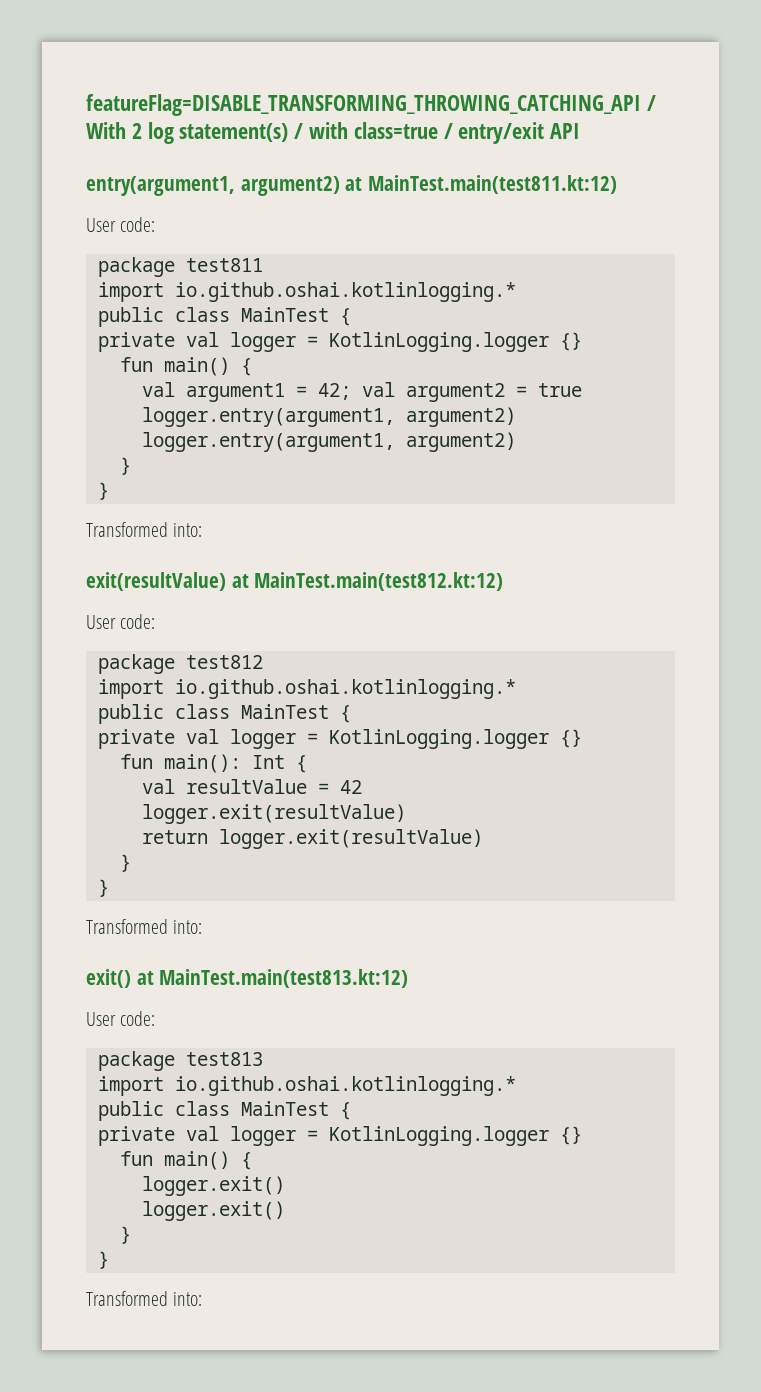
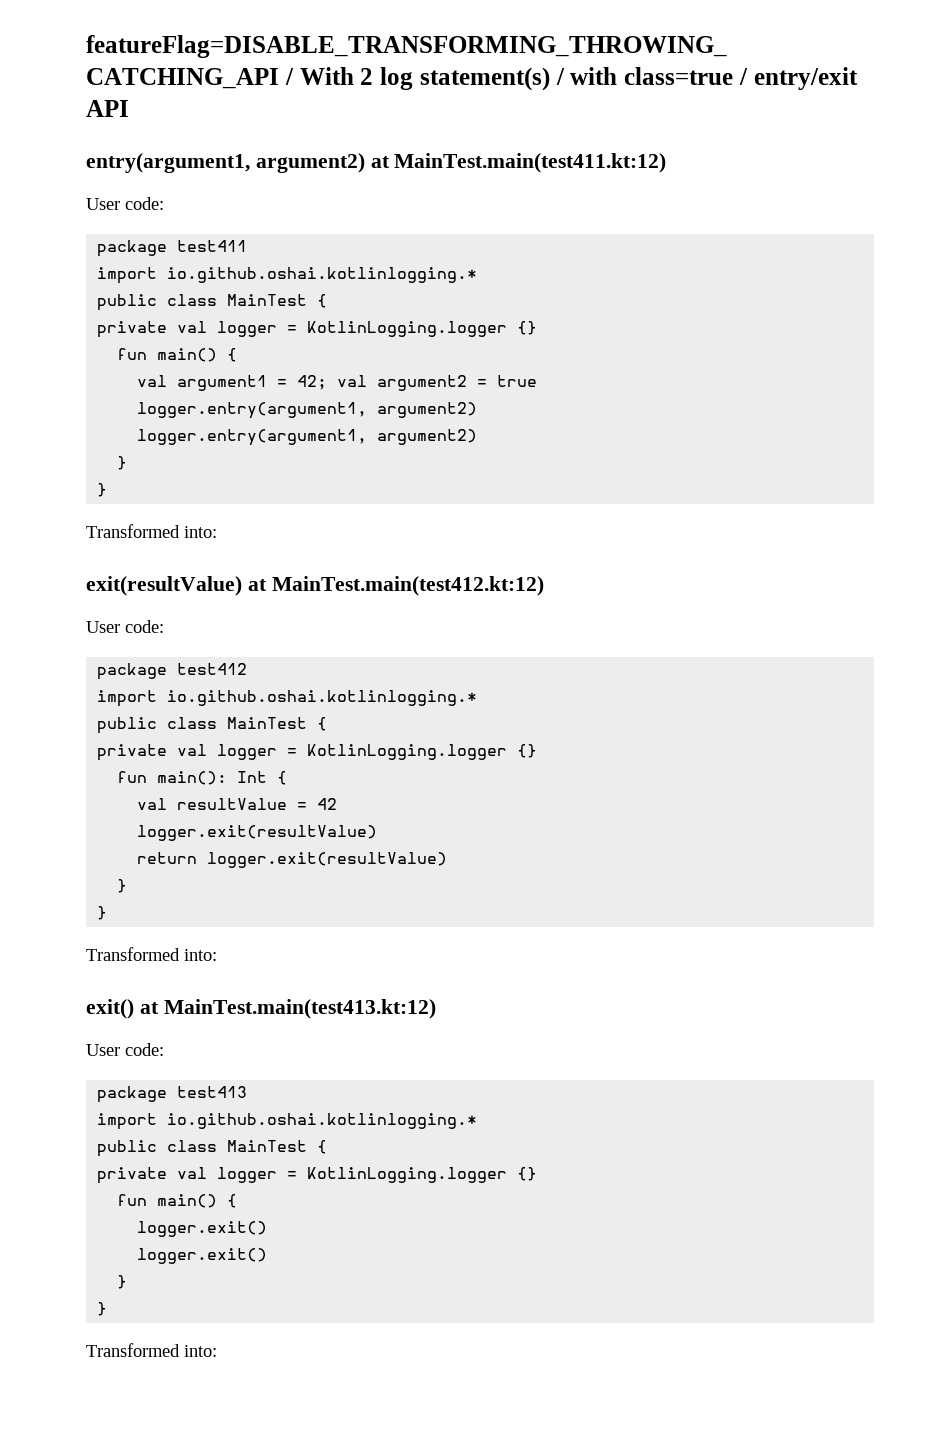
[367,175,617,194] [86,217,156,232] [97,257,263,277] MainTest.main(test811.kt:12) // User code: // package test811 -> [394,153,667,173] [86,197,164,210] [97,240,248,257] MainTest.main(test411.kt:12) // User code: // package test411
[254,572,504,591] [86,614,156,629] [97,654,263,674] MainTest.main(test812.kt:12) // User code: // package test812 -> [271,576,544,596] [86,620,164,633] [97,663,248,680] MainTest.main(test412.kt:12) // User code: // package test412
[159,969,409,988] [86,1011,156,1026] [97,1051,263,1071] MainTest.main(test813.kt:12) // User code: // package test813 -> [163,999,436,1019] [86,1043,164,1056] [97,1086,248,1103] MainTest.main(test413.kt:12) // User code: // package test413

